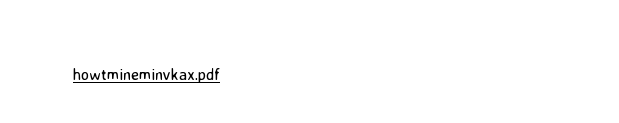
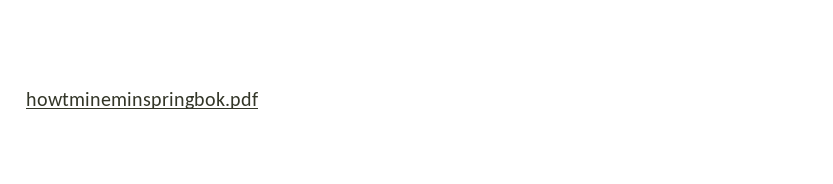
[73,68,220,83] howtmineminvkax.pdf -> [26,92,258,109] howtmineminspringbok.pdf

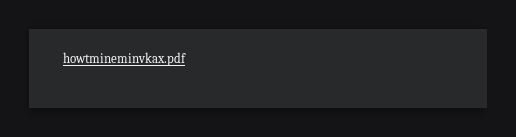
[26,92,258,109] howtmineminspringbok.pdf -> [63,52,186,66] howtmineminvkax.pdf

